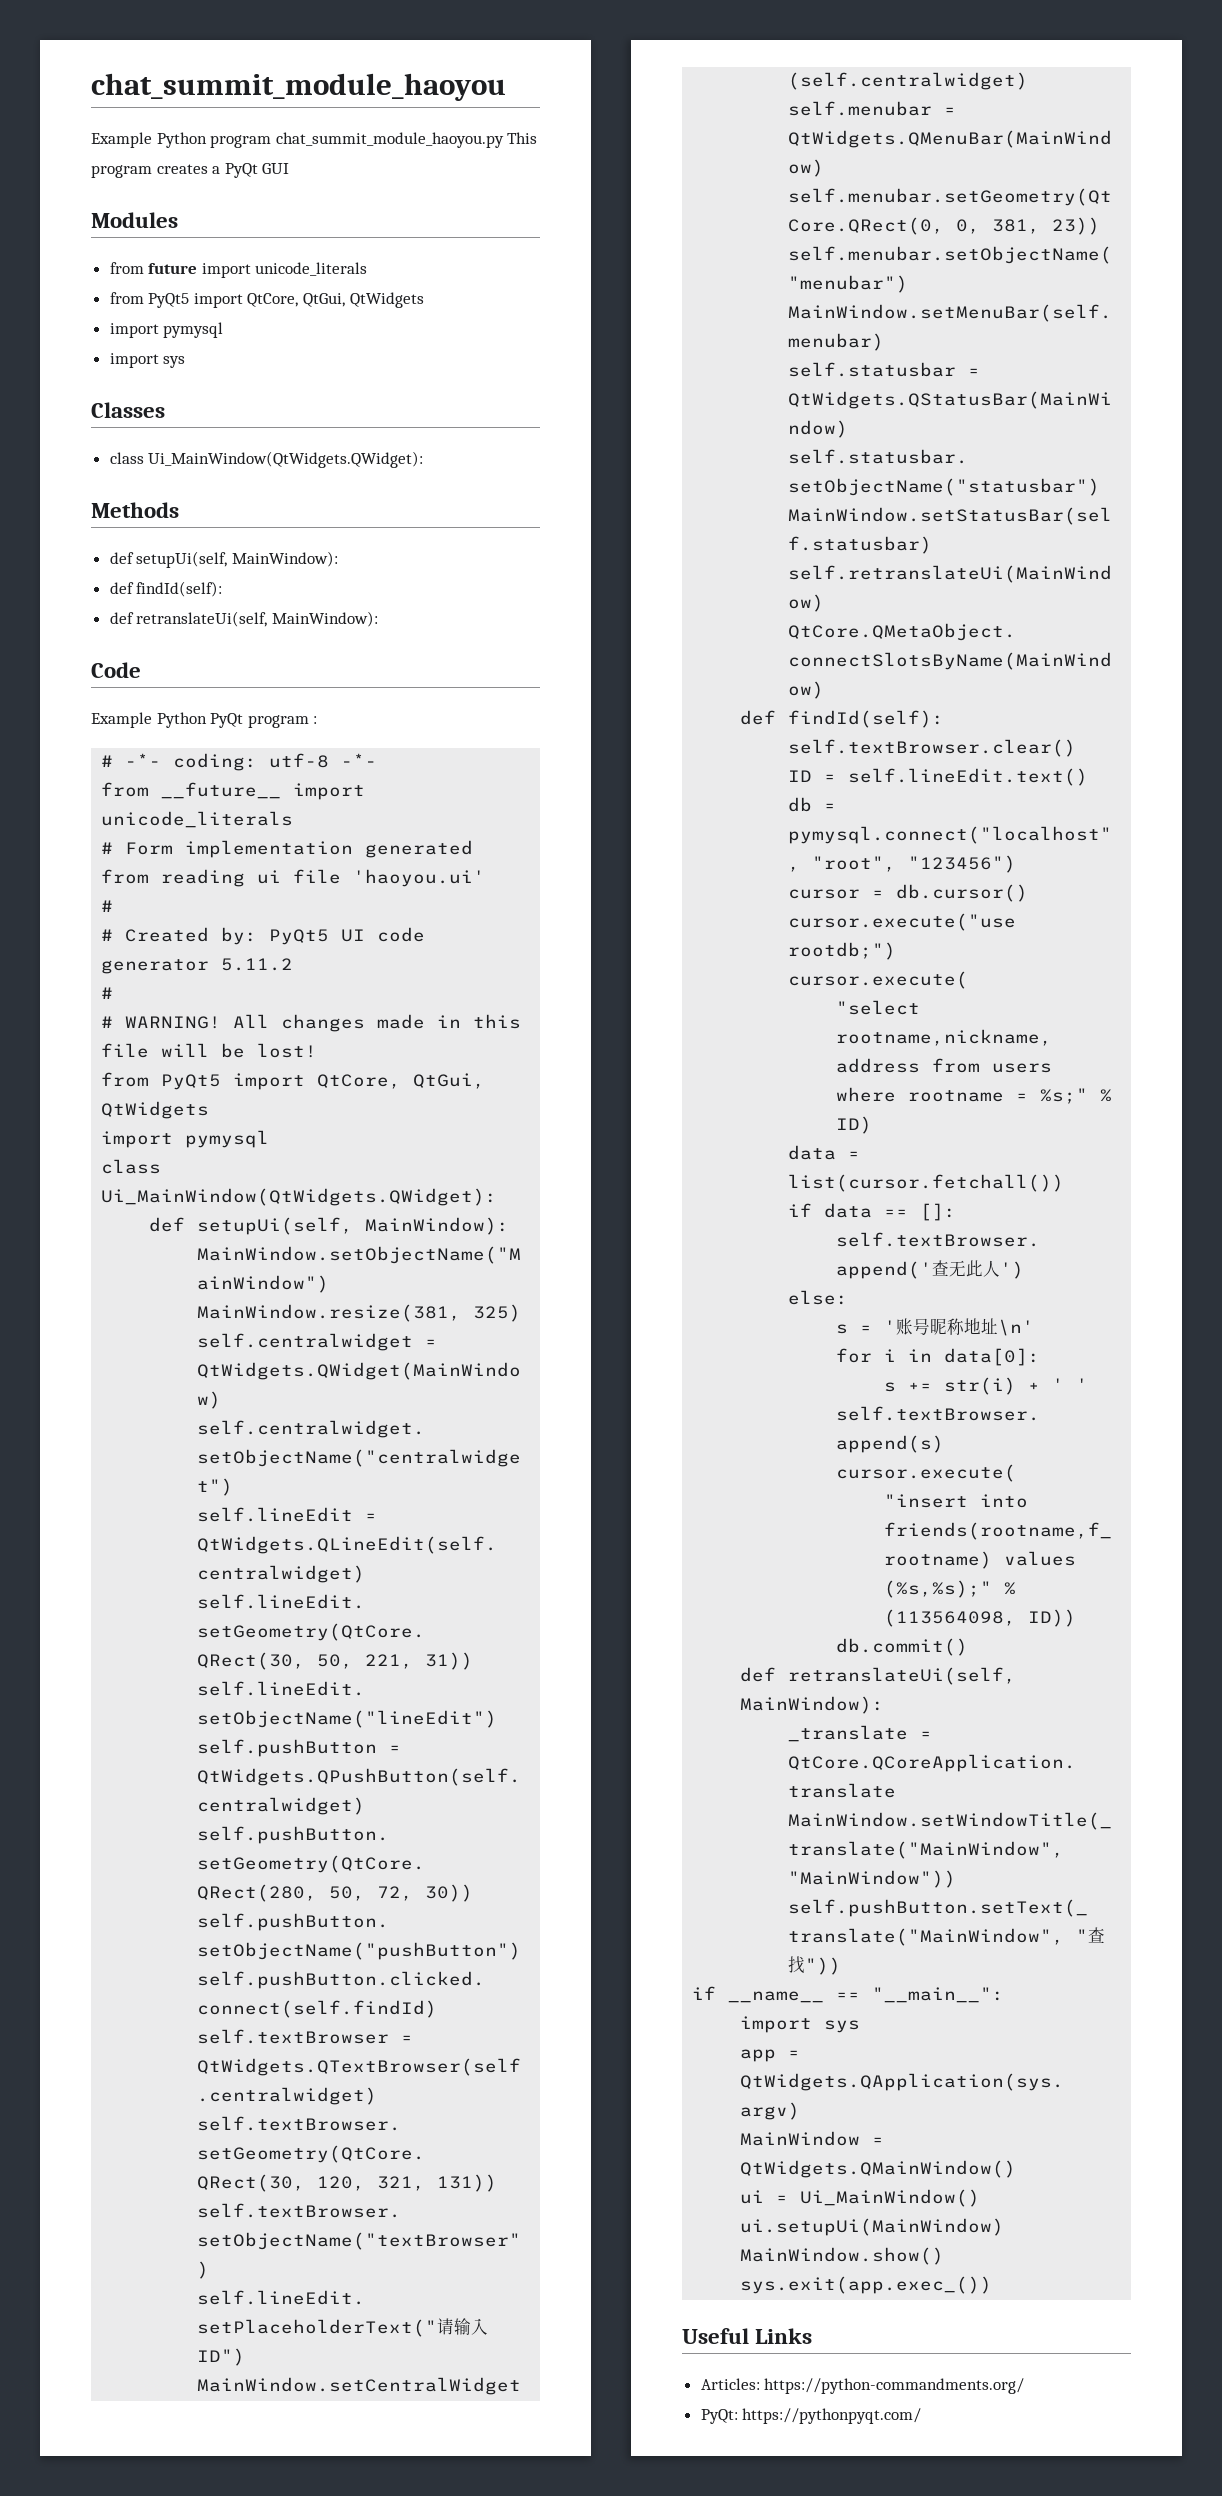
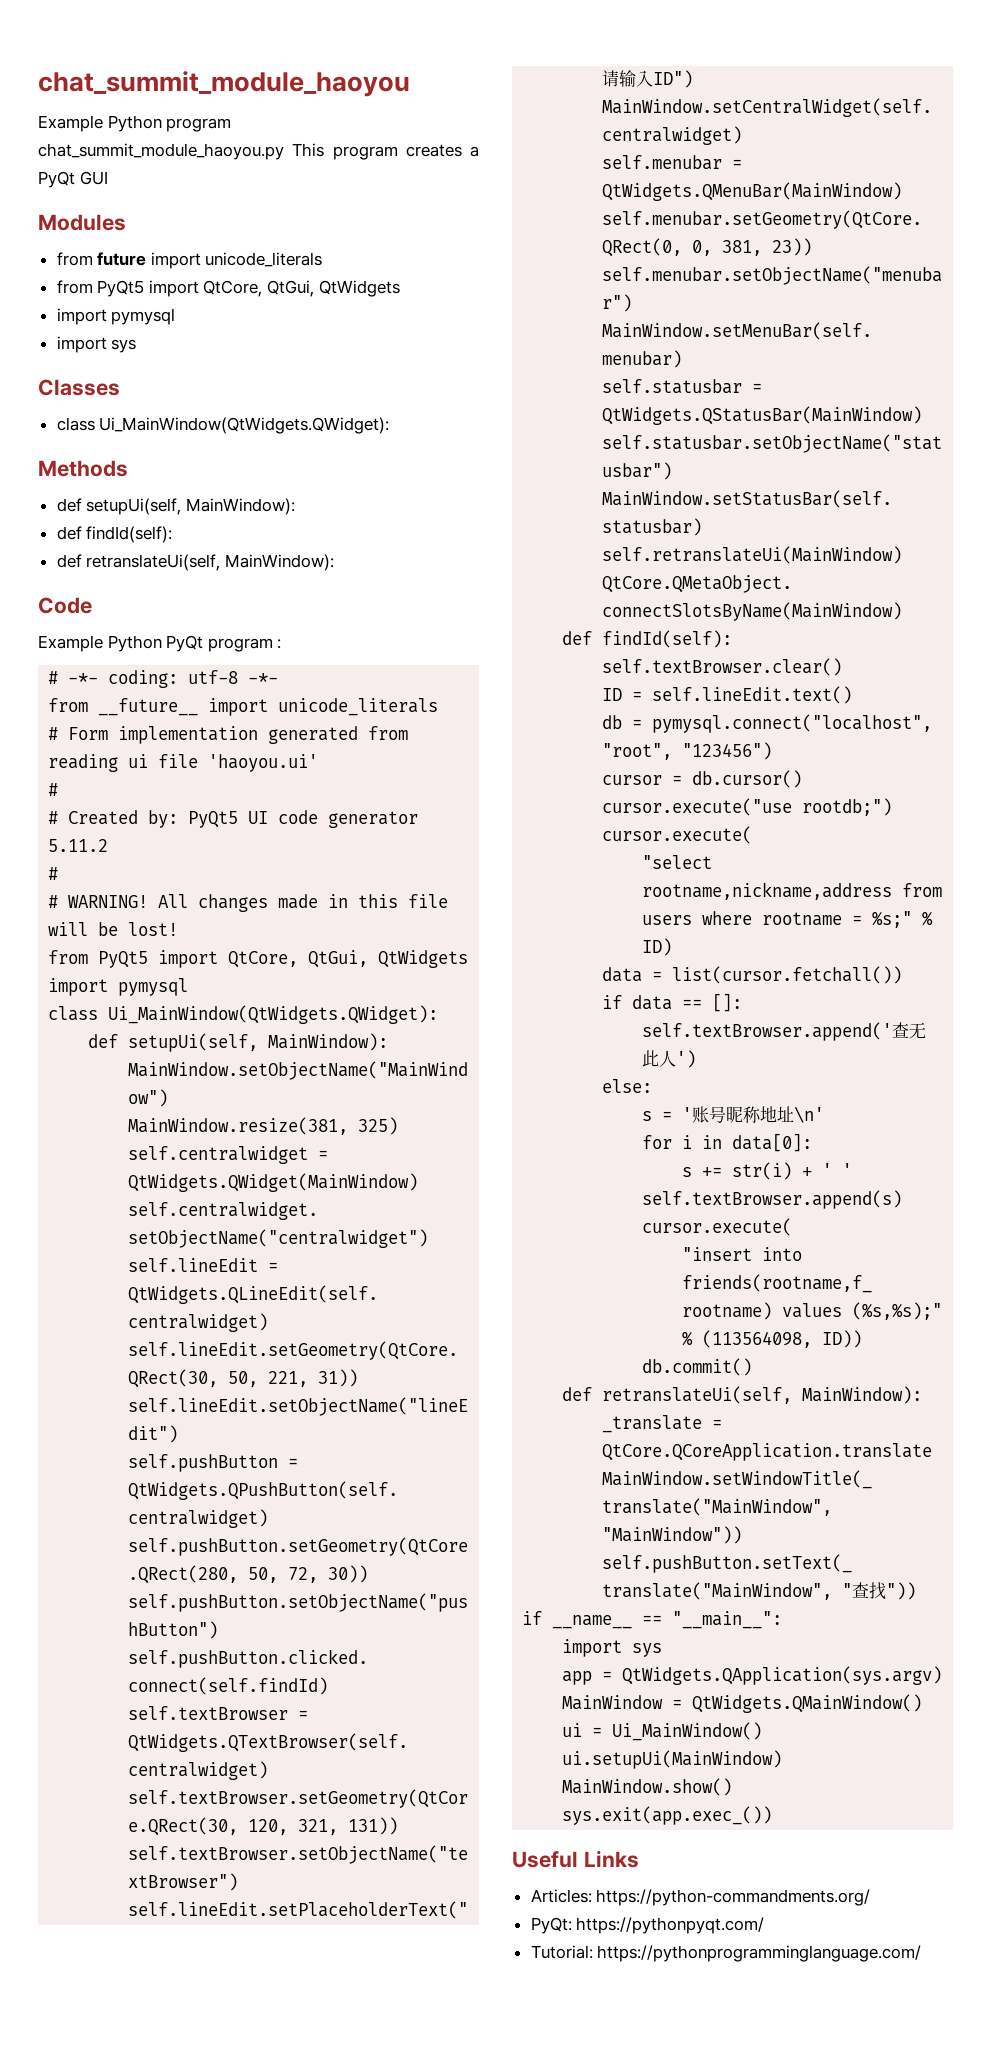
(922, 2416) none -> [530,1945,922,1962] // Tutorial: https://pythonprogramminglanguage.com/

